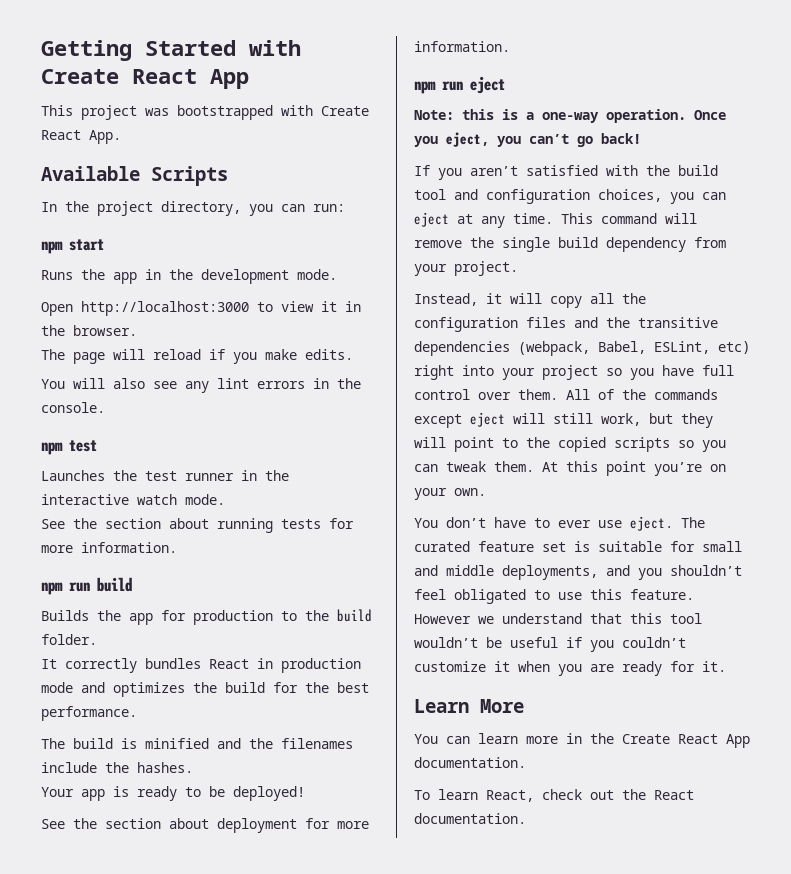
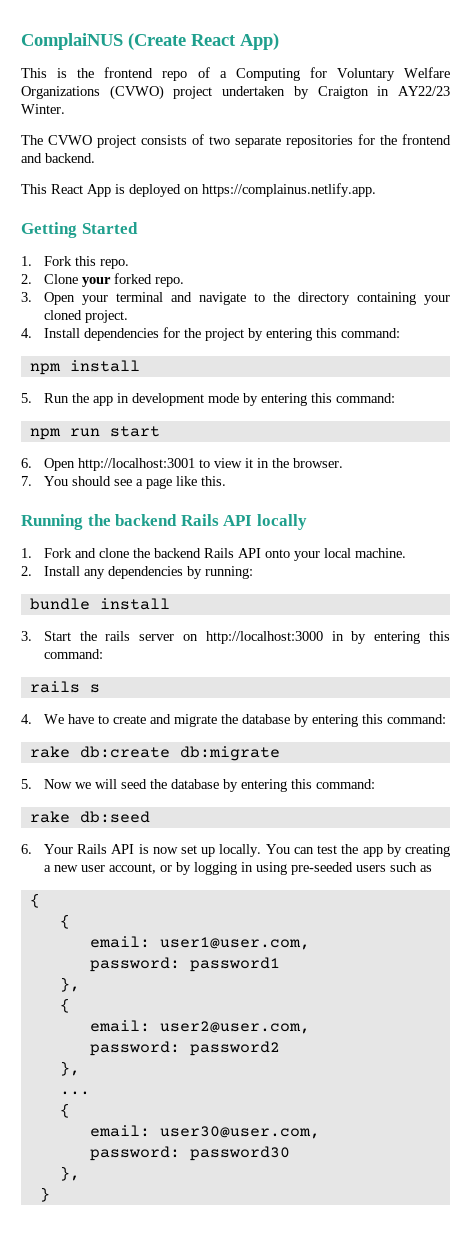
[41,40,301,61] [41,69,249,89] [41,105,369,120] [41,130,121,144] [41,166,228,186] [41,201,345,216] [41,239,104,254] [41,269,337,284] [41,301,249,316] Getting Started with Create React App // This project was bootstrapped with Create React App. // Available Scripts // In the project directory, you can run: // npm start // Runs the app in the development mode. // Open http://localhost:3000 -> [21,33,279,50] [21,67,451,81] [21,85,451,100] [21,104,65,114] [21,134,451,148] [21,153,95,163] [21,183,376,197] [21,222,138,238] [21,256,129,269] [21,273,184,287] [21,292,450,305] [43,310,128,323] [21,327,400,341] [29,360,140,375] [21,393,395,406] [29,426,160,440] [21,458,195,471] ComplaiNUS (Create React App) // This is the frontend repo of a Computing for Voluntary Welfare Organizations (CVWO) project undertaken by Craigton in AY22/23 Winter. // The CVWO project consists of two separate repositories for the frontend and backend. // This React App is deployed on https://complainus.netlify.app. // Getting Started // 1. Fork this repo. // 2. Clone your forked repo. // 3. Open your terminal and navigate to the directory containing your cloned project. // 4. Install dependencies for the project by entering this command: // npm install // 5. Run the app in development mode by entering this command: // npm run start // 6. Open http://localhost:3001
[41,349,353,364] [41,378,361,393] [41,402,105,413] [41,440,97,455] [41,470,289,481] [41,494,225,505] [41,518,354,533] [41,542,177,553] [41,577,132,595] [41,609,372,625] [41,634,97,645] [41,658,361,673] [41,682,369,697] [41,706,137,721] [41,738,353,749] [41,762,193,773] [41,786,305,801] [41,818,369,833] [414,41,510,52] [414,76,505,94] [414,109,726,123] [414,132,641,147] [414,165,718,180] [414,189,726,204] [414,212,697,228] [414,237,726,252] [414,261,518,276] [414,293,646,308] [414,317,718,332] [414,341,750,356] [414,365,734,380] [414,389,718,400] [414,412,713,428] [414,437,726,452] [414,461,726,476] [414,488,486,500] [414,516,705,531] [414,541,742,552] [414,565,742,580] [414,589,694,604] [414,613,702,624] [414,637,686,652] [414,661,726,676] [414,699,524,713] [414,733,750,748] [414,757,526,768] [414,789,694,802] [414,813,526,824] The page will reload if you make edits. // You will also see any lint errors in the console. // npm test // Launches the test runner in the interactive watch mode. // See the section about running tests for more information. // npm run build // Builds the app for production to the build folder. // It correctly bundles React in production mode and optimizes the build for the best performance. // The build is minified and the filenames include the hashes. // Your app is ready to be deployed! // See the section about deployment for more information. // npm run eject // Note: this is a one-way operation. Once you eject, you can’t go back! // If you aren’t satisfied with the build tool and configuration choices, you can eject at any time. This command will remove the single build dependency from your project. // Instead, it will copy all the configuration files and the transitive dependencies (webpack, Babel, ESLint, etc) right into your project so you have full control over them. All of the commands except eject will still work, but they will point to the copied scripts so you can tweak them. At this point you’re on your own. // You don’t have to ever use eject. The curated feature set is suitable for small and middle deployments, and you shouldn’t feel obligated to use this feature. However we understand that this tool wouldn’t be useful if you couldn’t customize it when you are ready for it. // Learn More // You can learn more in the Create React App documentation. // To learn React, check out the React documentation. -> [21,476,226,489] [21,514,307,530] [21,548,406,561] [21,566,253,579] [29,598,170,610] [21,631,451,644] [43,649,103,659] [29,681,100,693] [21,714,446,727] [29,746,280,761] [21,779,375,792] [29,811,150,823] [21,844,450,857] [43,862,432,875] [29,893,40,908] [59,914,70,929] [89,936,310,950] [89,957,280,972] [59,977,80,992] [59,998,70,1013] [89,1020,310,1034] [89,1041,280,1056] [59,1061,80,1076] [59,1091,90,1095] [59,1103,70,1118] [89,1125,320,1139] [89,1146,290,1161] [59,1166,80,1181] [39,1187,50,1202] 7. You should see a page like this. // Running the backend Rails API locally // 1. Fork and clone the backend Rails API onto your local machine. // 2. Install any dependencies by running: // bundle install // 3. Start the rails server on http://localhost:3000 in by entering this command: // rails s // 4. We have to create and migrate the database by entering this command: // rake db:create db:migrate // 5. Now we will seed the database by entering this command: // rake db:seed // 6. Your Rails API is now set up locally. You can test the app by creating a new user account, or by logging in using pre-seeded users such as // { // { // email: user1@user.com, // password: password1 // }, // { // email: user2@user.com, // password: password2 // }, // ... // { // email: user30@user.com, // password: password30 // }, // }

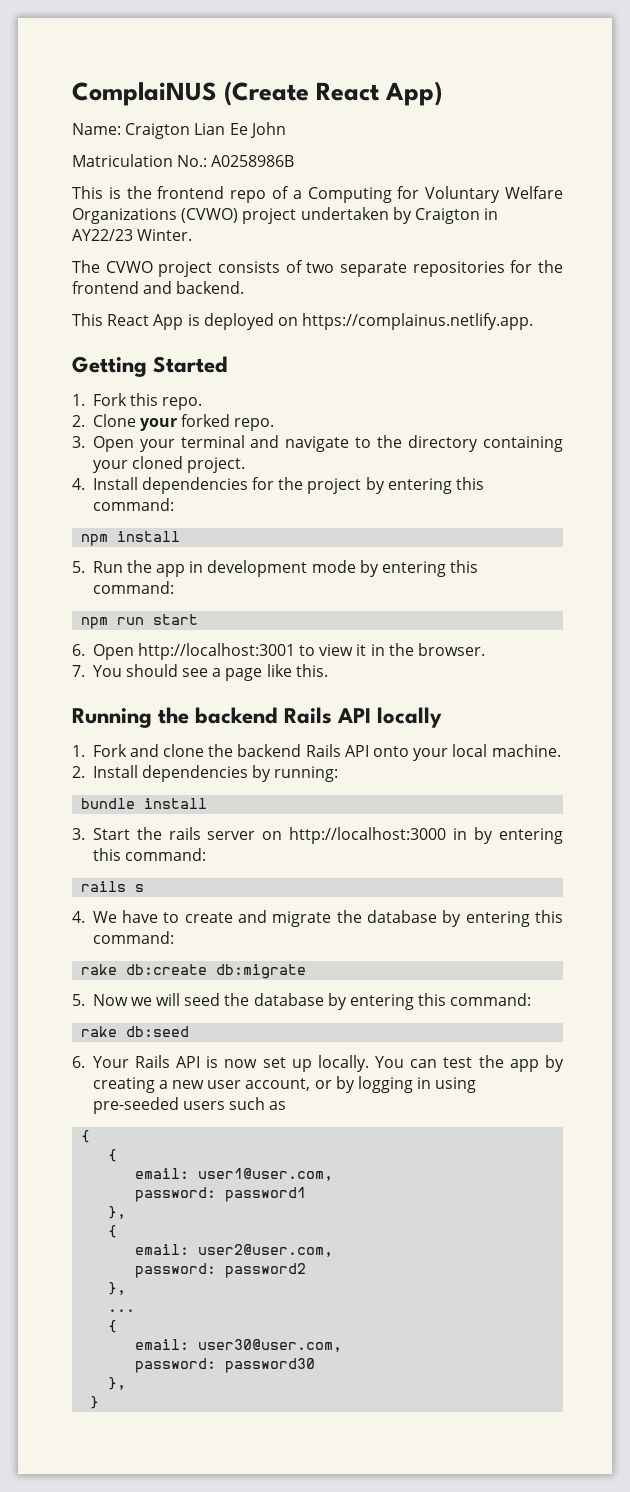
(279, 41) none -> [72,122,286,139] [72,154,295,167] // Name: Craigton Lian Ee John // Matriculation No.: A0258986B
[83,569,105,579] any -> (138, 771) none

